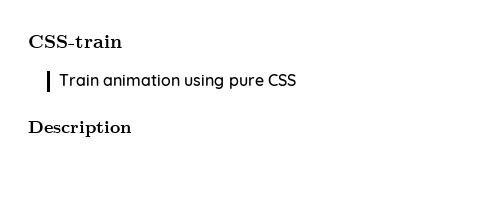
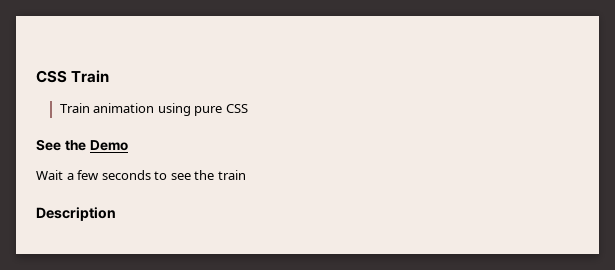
[28,35,122,48] CSS-train -> [36,70,110,83] CSS Train
(296, 80) none -> [36,139,128,151] [36,170,246,180] // See the Demo // Wait a few seconds to see the train

